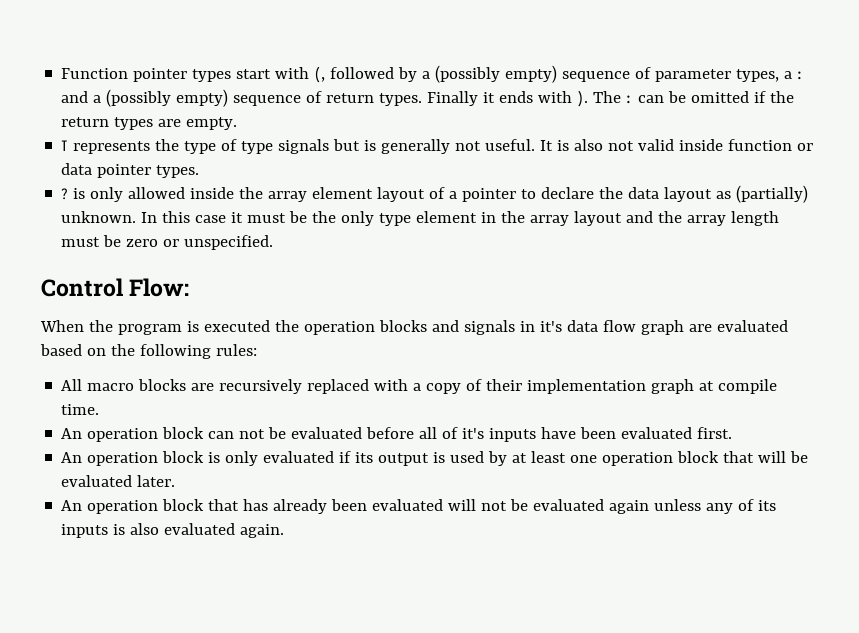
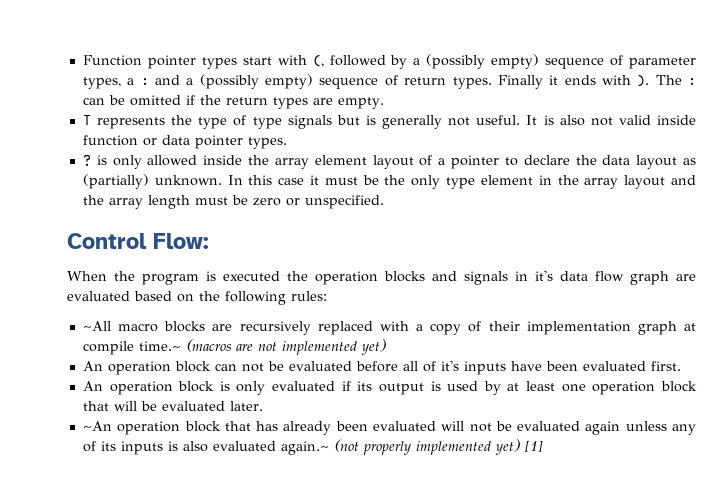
[61,379,83,391] All -> [82,321,111,331] ~All
[61,404,100,415] time. -> [138,339,386,355] time.~ (macros are not implemented yet)
[61,500,83,511] An -> [82,421,112,431] ~An
[240,524,285,538] again. -> [280,439,543,455] again.~ (not properly implemented yet) [1]

